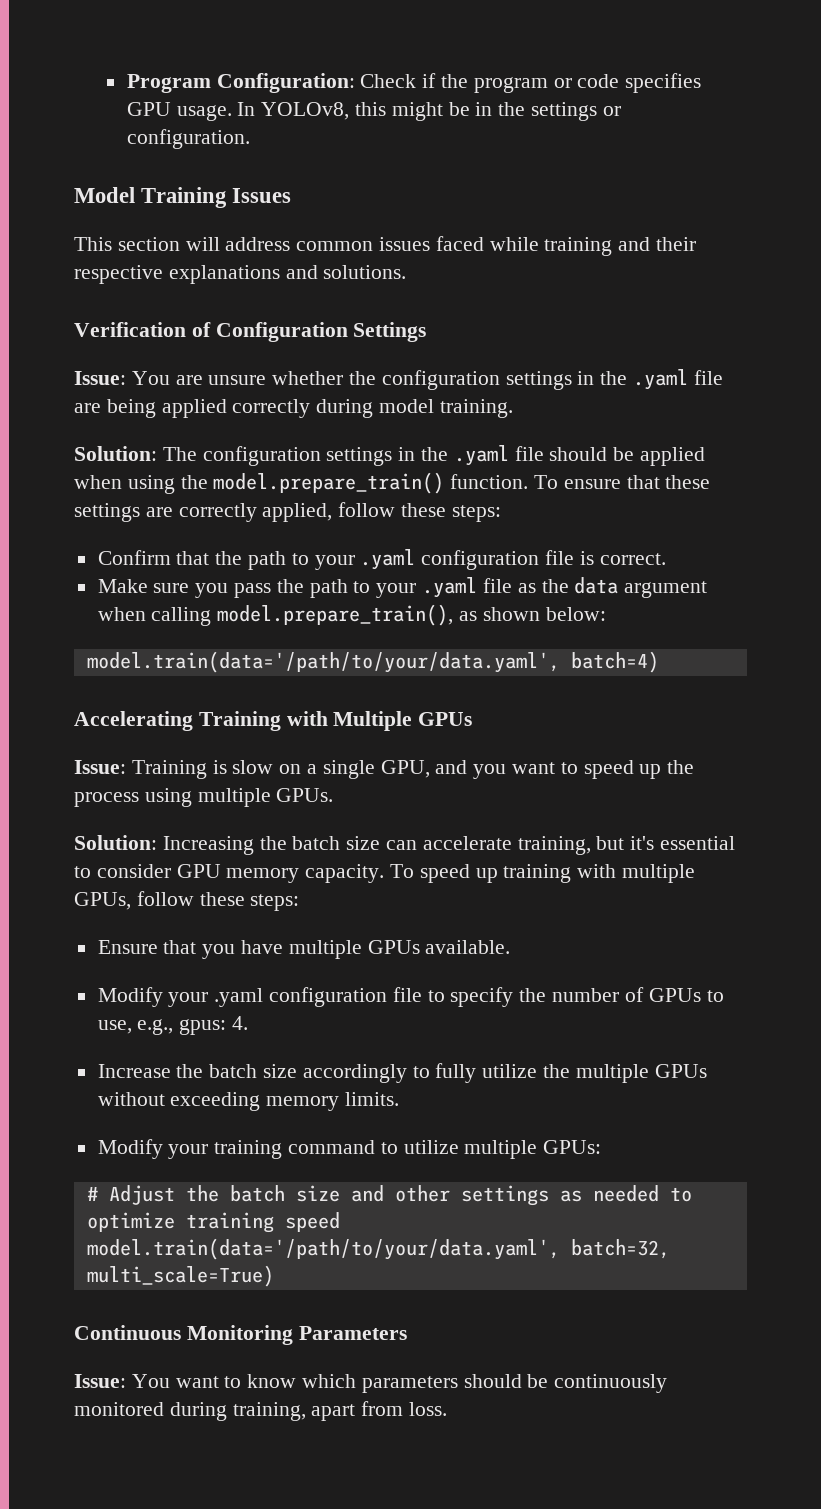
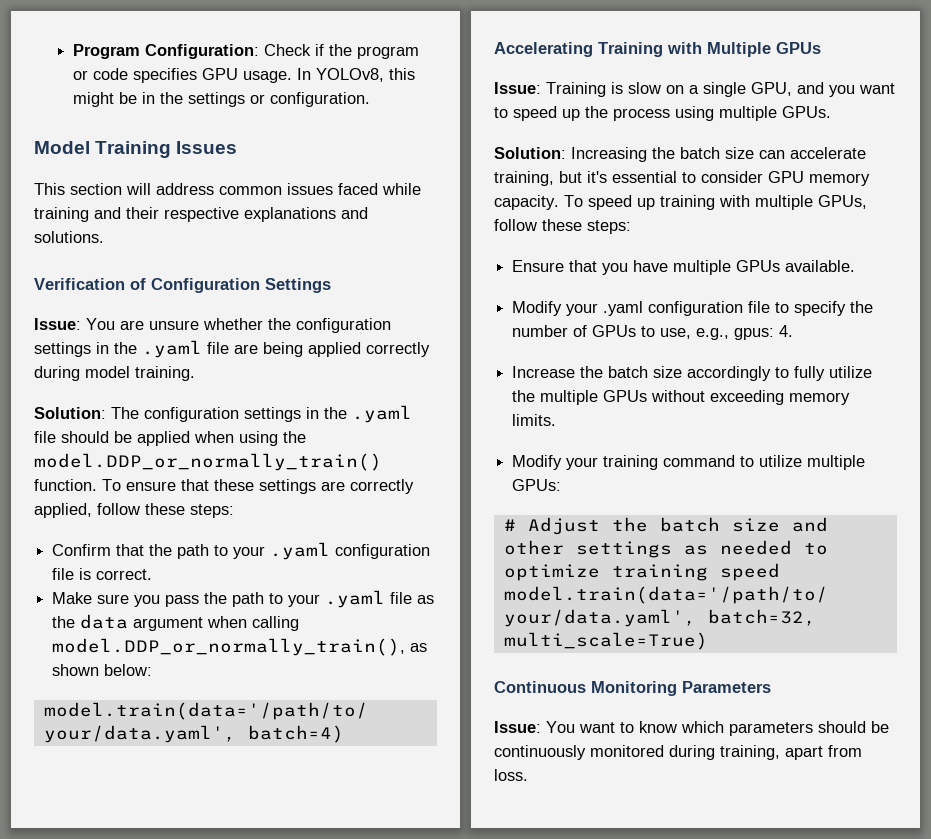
[213,472,445,494] model.prepare_train() -> [34,453,382,471] model.DDP_or_normally_train()
[217,604,454,626] model.prepare_train(), -> [52,638,406,656] model.DDP_or_normally_train(),

